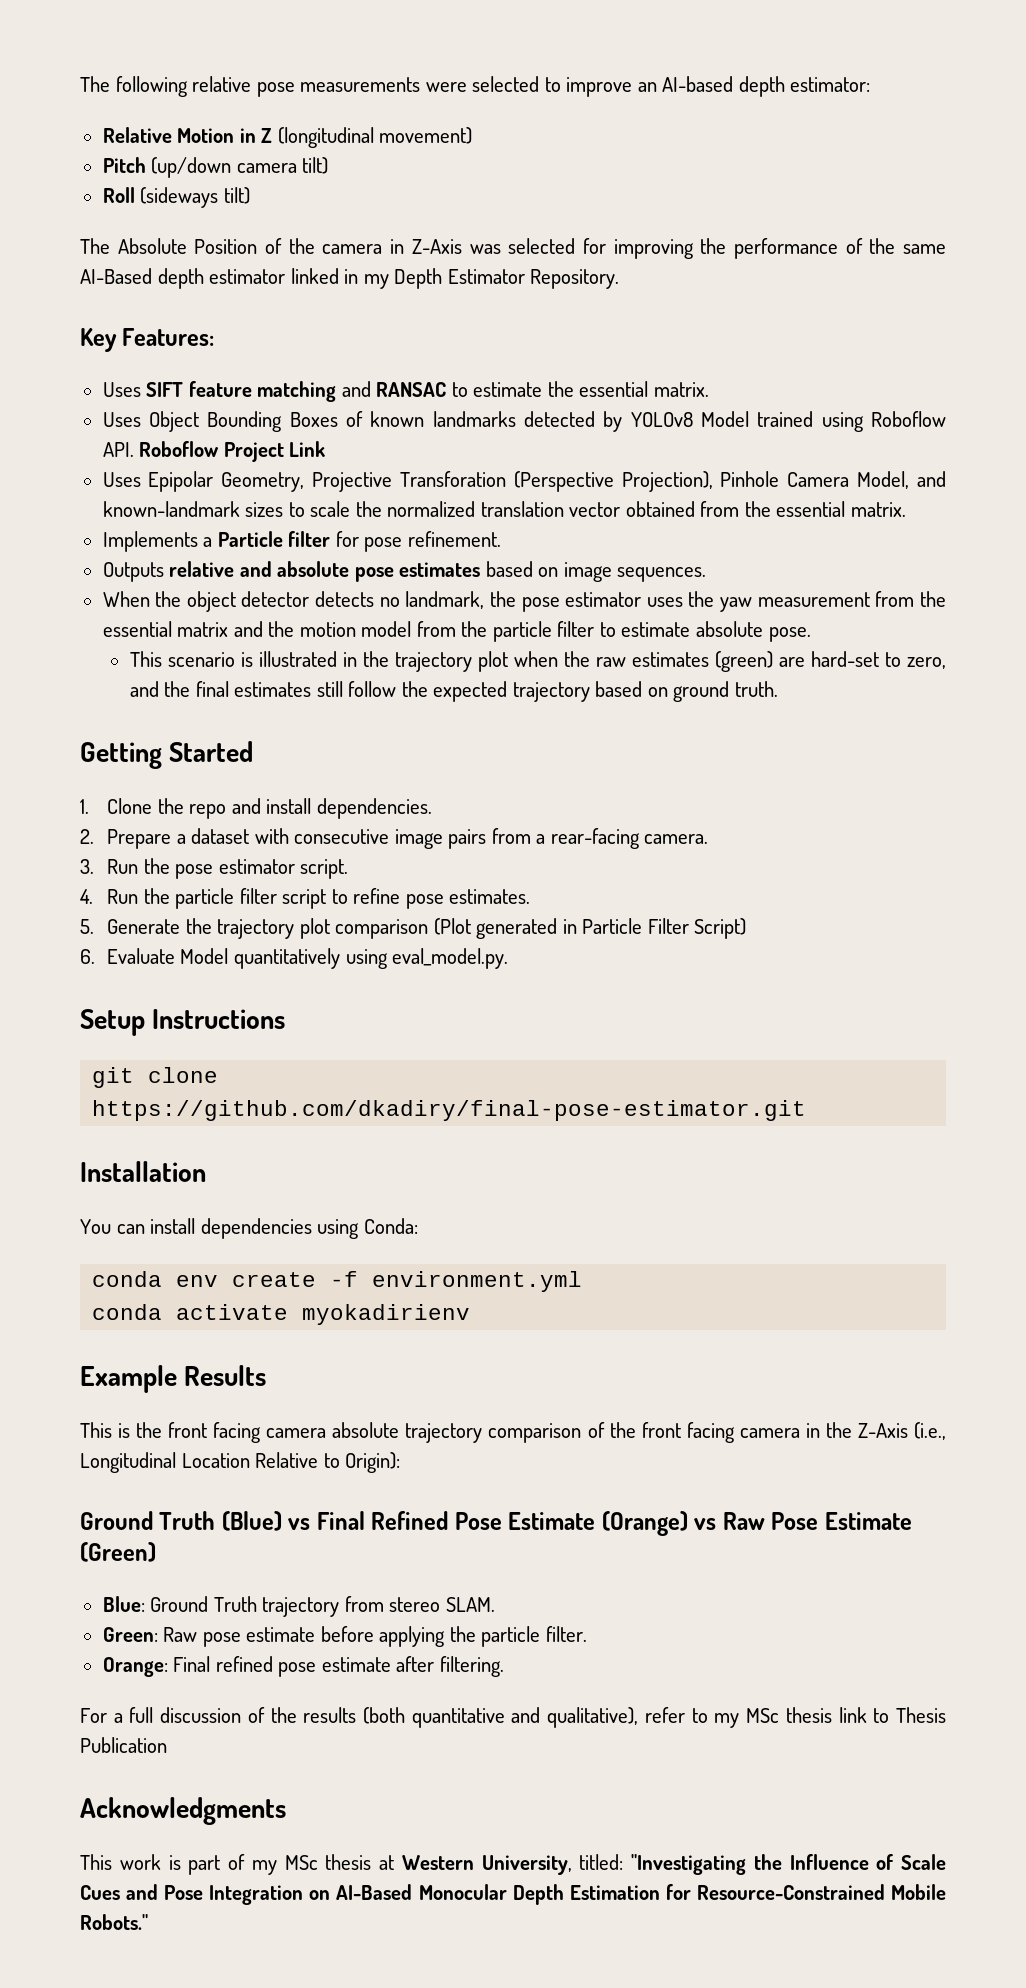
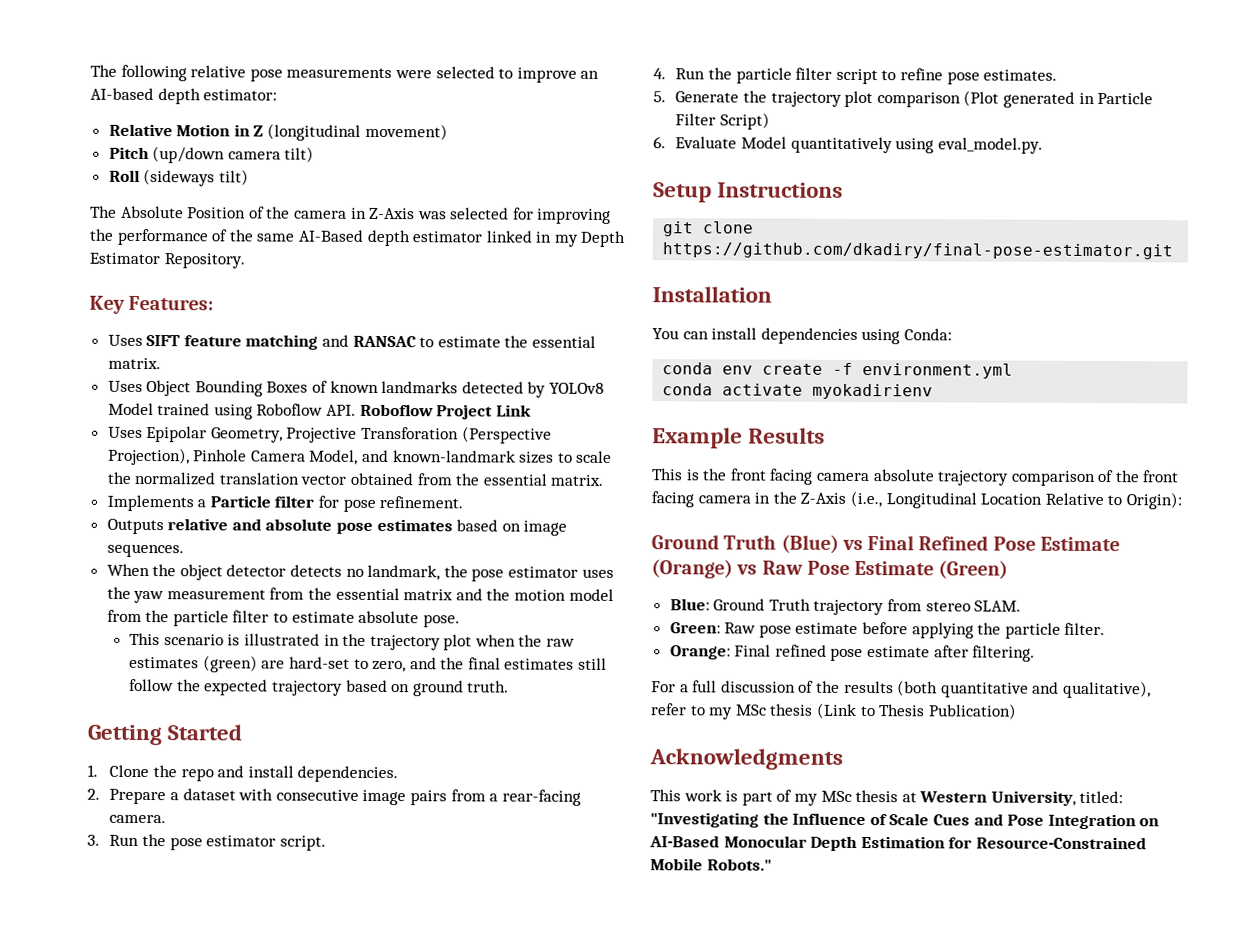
[838,1707,867,1723] link -> [815,702,857,719] (Link
[80,1737,167,1753] Publication -> [927,703,1017,720] Publication)

